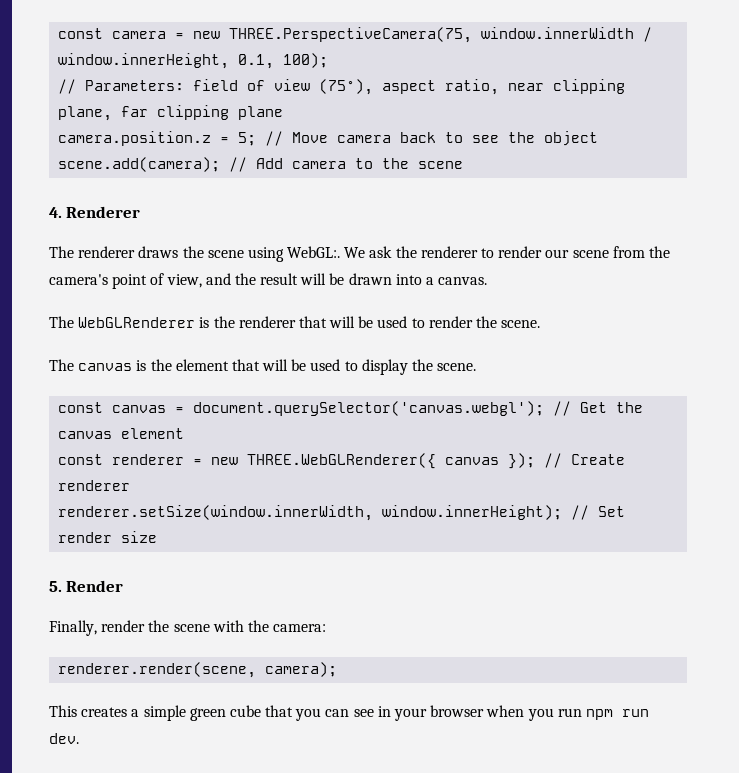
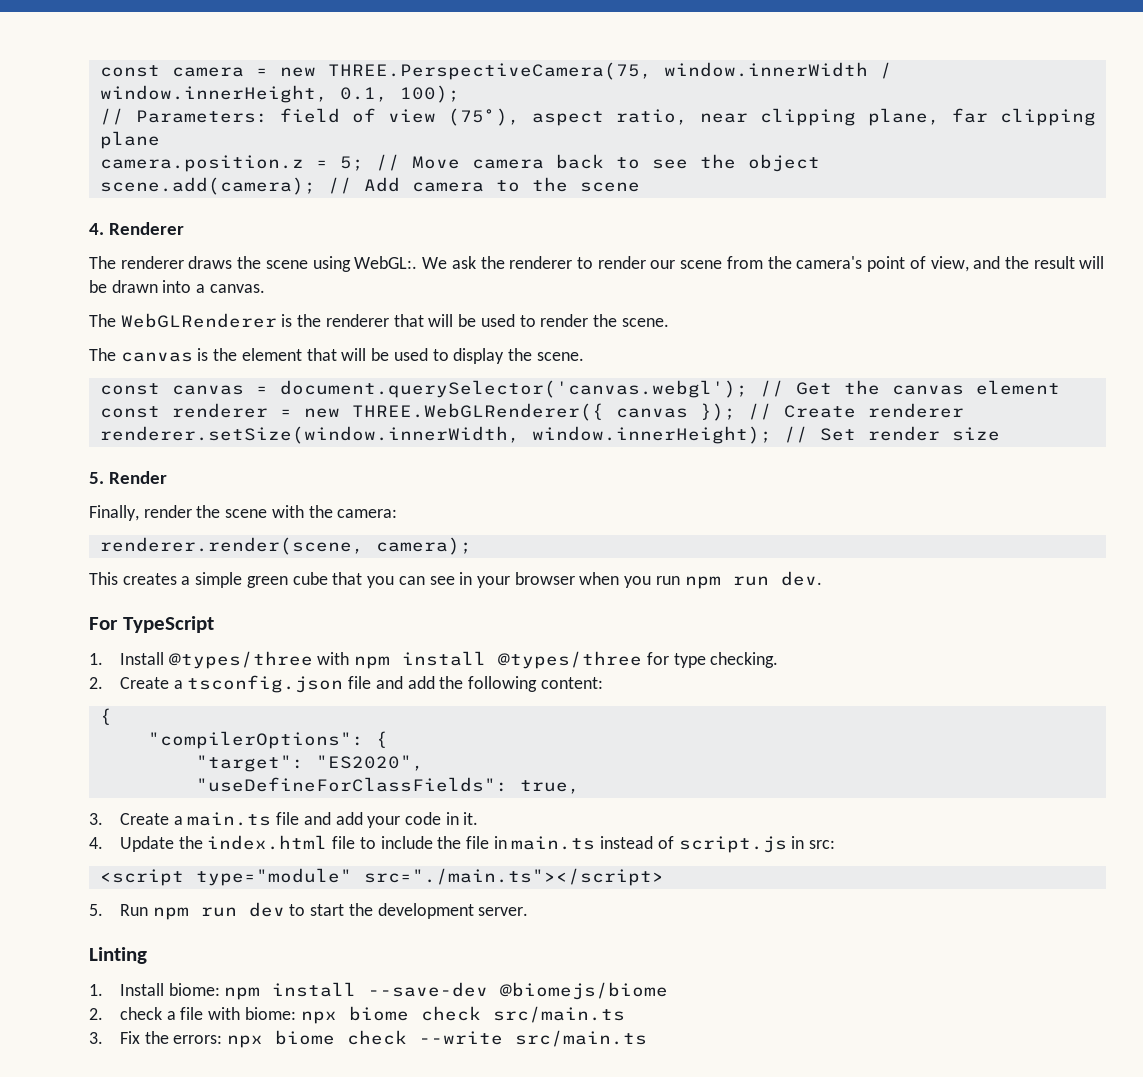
(79, 738) none -> [89,616,214,633] [89,651,779,669] [89,675,603,693] [99,708,112,725] [147,731,388,749] [195,755,424,772] [195,777,580,794] [89,812,479,828] [89,835,836,853] [99,868,664,886] [89,902,529,920] [89,947,147,964] [89,982,669,1000] [89,1006,625,1024] [89,1030,648,1048] // For TypeScript // 1. Install @types/three with npm install @types/three for type checking. // 2. Create a tsconfig.json file and add the following content: // { // "compilerOptions": { // "target": "ES2020", // "useDefineForClassFields": true, // 3. Create a main.ts file and add your code in it. // 4. Update the index.html file to include the file in main.ts instead of script.js in src: // <script type="module" src="./main.ts"></script> // 5. Run npm run dev to start the development server. // Linting // 1. Install biome: npm install --save-dev @biomejs/biome // 2. check a file with biome: npx biome check src/main.ts // 3. Fix the errors: npx biome check --write src/main.ts

